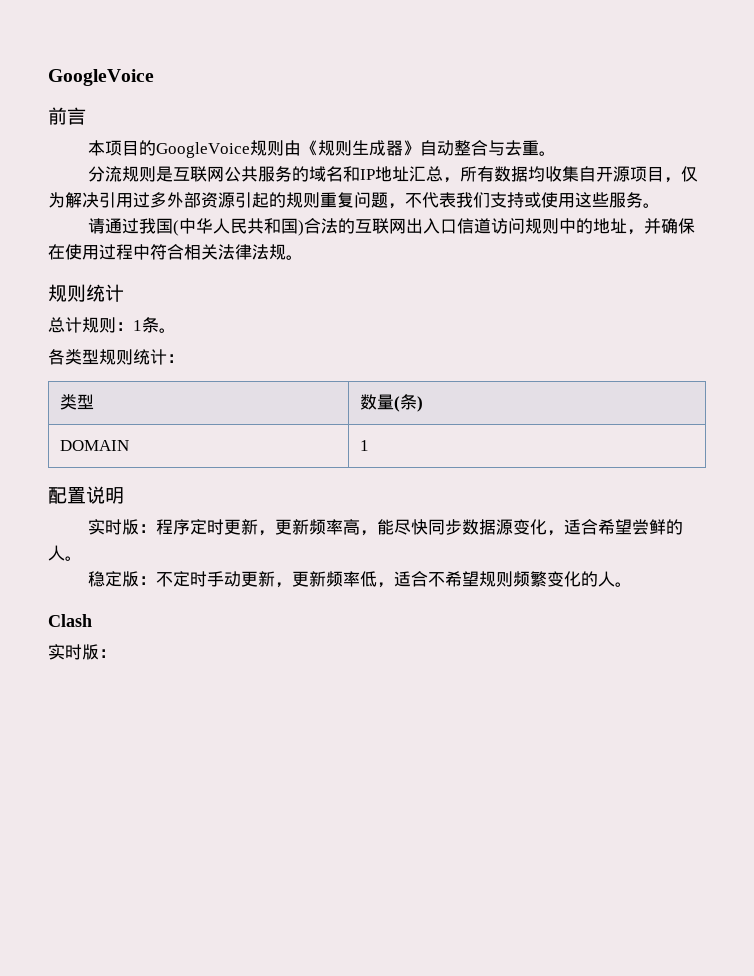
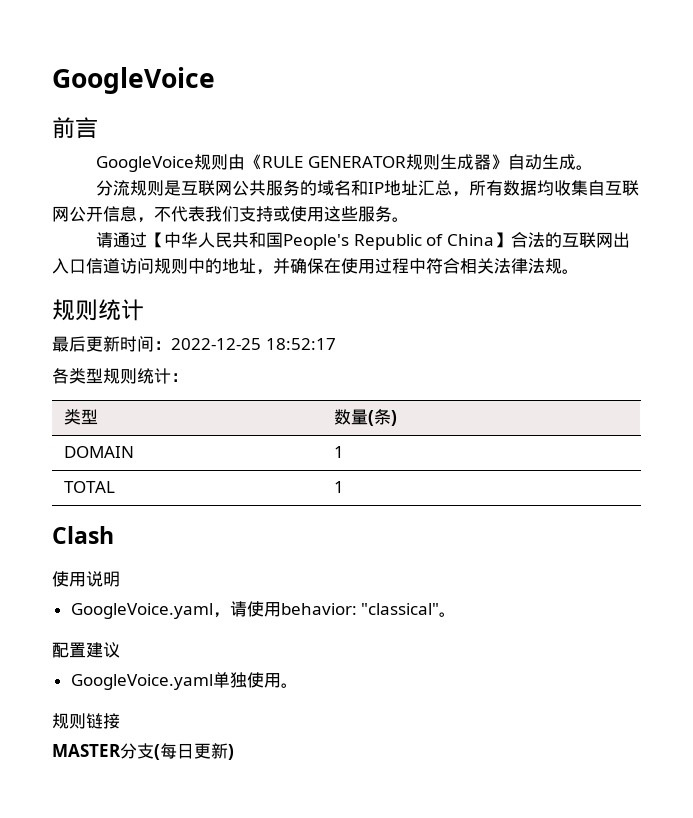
[87,140,156,156] 本项目的 -> (98, 128) none
(318, 148) none -> [261,156,406,168] RULE GENERATOR
[453,140,539,156] 整合与去重 -> [541,154,576,170] 生成
[595,166,698,183] [48,192,388,208] 开源项目，仅为解决引用过多外部资源引起的规则重复问题 -> [604,180,639,196] [52,206,137,222] 互联网公开信息
[138,218,179,236] 我国( -> [146,232,164,248] 【
[297,220,304,236] ) -> [282,232,511,250] People's Republic of China】
[48,317,176,333] 总计规则：1条。 -> [52,336,336,352] 最后更新时间：2022-12-25 18:52:17
[48,486,124,504] [87,519,683,536] [48,545,82,561] [87,571,632,588] [48,614,92,627] [48,644,116,660] // 配置说明 // 实时版：程序定时更新，更新频率高，能尽快同步数据源变化，适合希望尝鲜的人。 // 稳定版：不定时手动更新，更新频率低，适合不希望规则频繁变化的人。 // Clash // 实时版： -> [64,481,116,493] [334,481,345,493] [52,526,114,544] [52,571,120,587] [70,601,457,619] [52,642,120,658] [70,672,298,690] [52,713,120,729] [52,743,234,760] // TOTAL | 1 // Clash // 使用说明 // GoogleVoice.yaml，请使用behavior: "classical"。 // 配置建议 // GoogleVoice.yaml单独使用。 // 规则链接 // MASTER分支(每日更新)

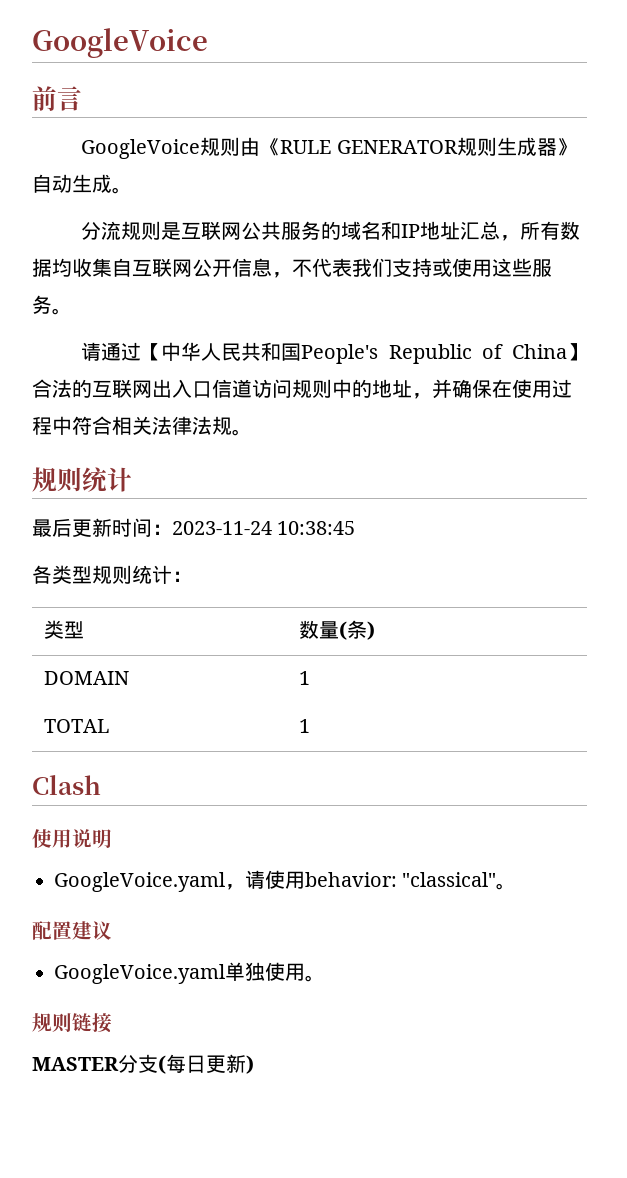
[171,338,336,350] 2022-12-25 18:52:17 -> [172,521,356,535] 2023-11-24 10:38:45

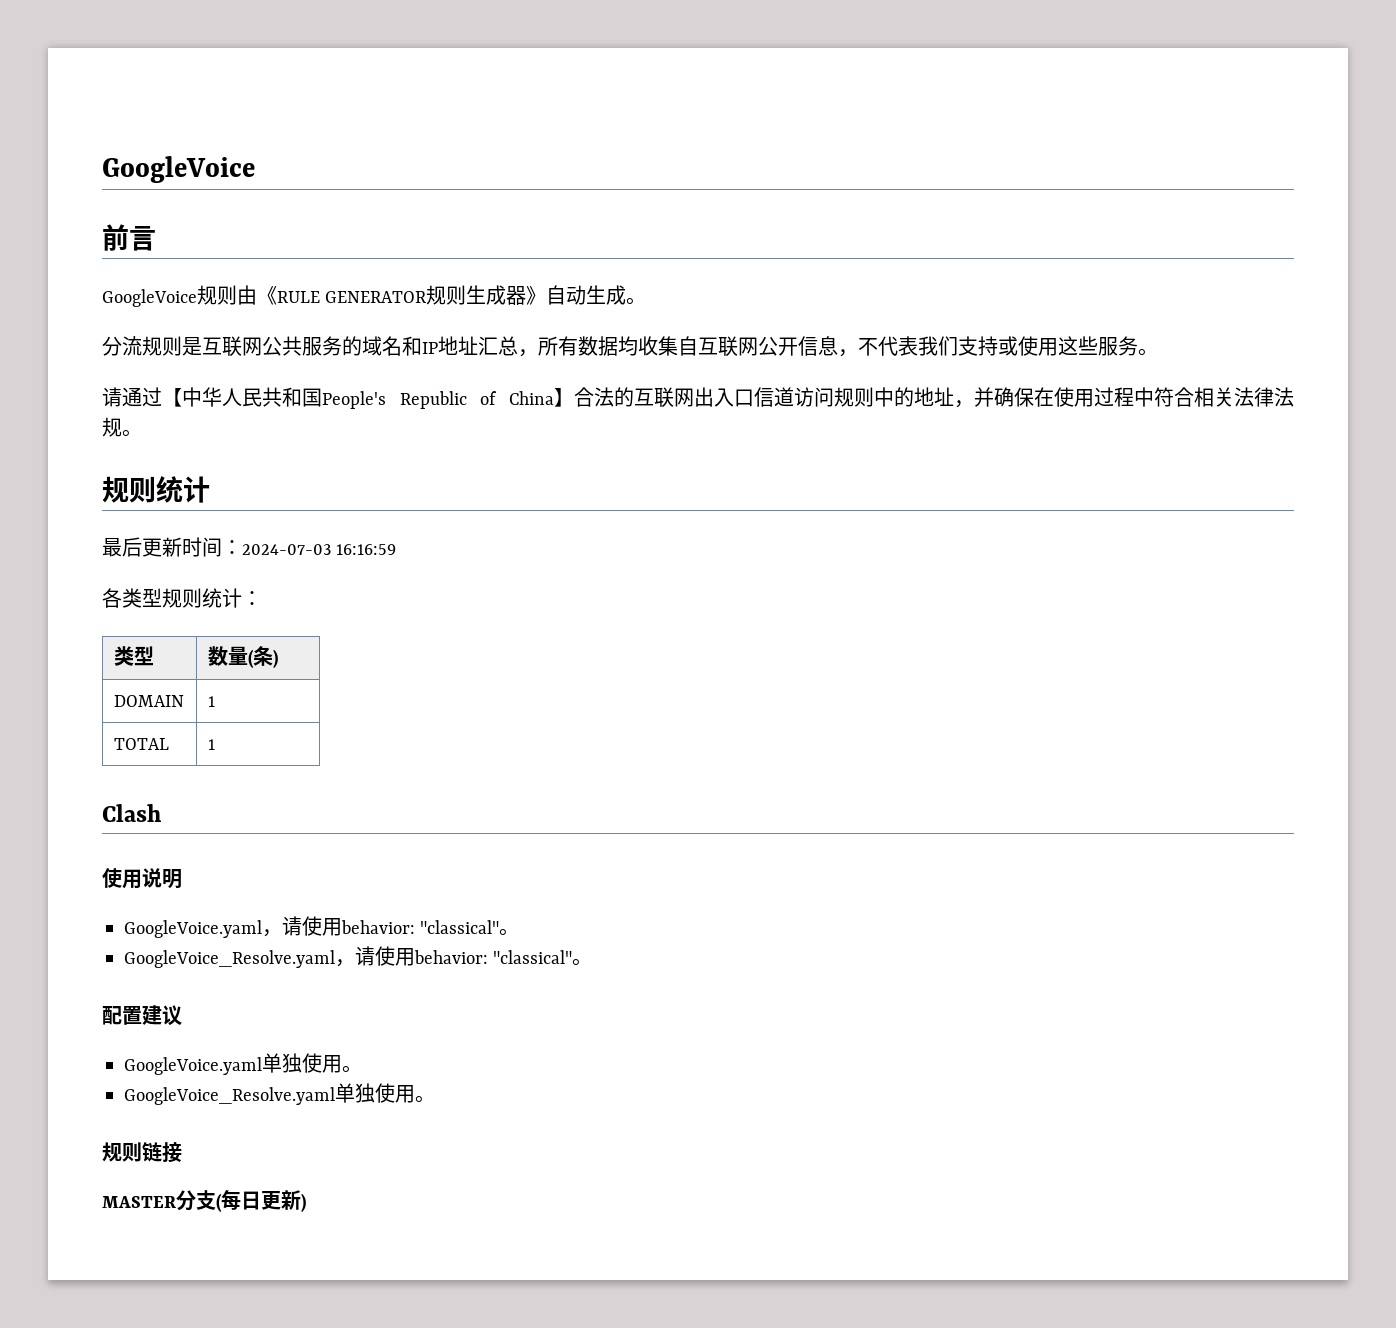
[172,521,356,535] 2023-11-24 10:38:45 -> [242,544,397,555] 2024-07-03 16:16:59
(517, 886) none -> [124,946,593,968] // GoogleVoice_Resolve.yaml，请使用behavior: "classical"。
(325, 978) none -> [124,1083,435,1105] // GoogleVoice_Resolve.yaml单独使用。

